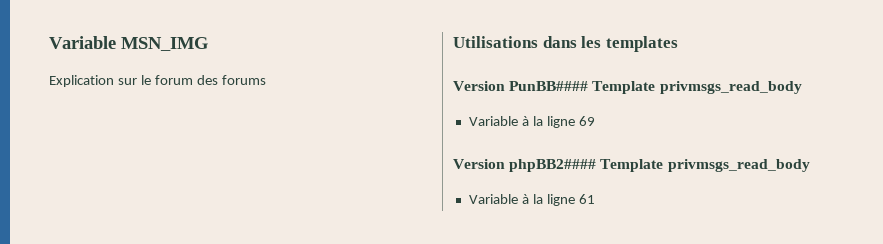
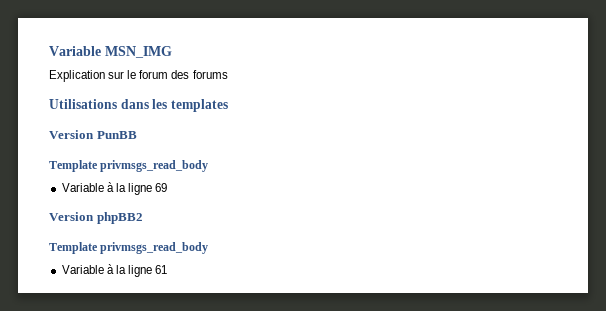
[509,81,589,91] PunBB#### -> [96,131,137,139] PunBB //
[509,159,597,172] phpBB2#### -> [96,212,143,224] phpBB2 //

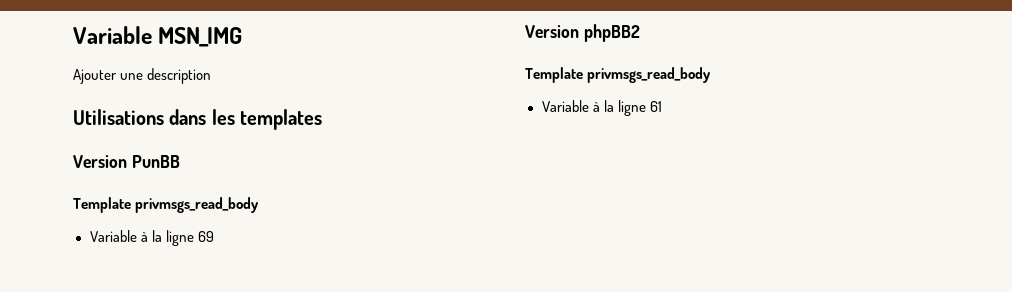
[49,70,228,82] Explication sur le forum des forums -> [73,68,212,84] Ajouter une description

